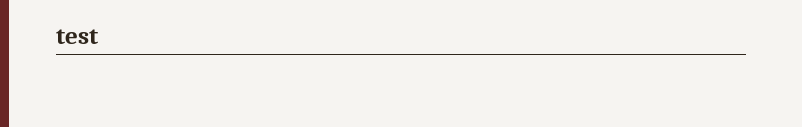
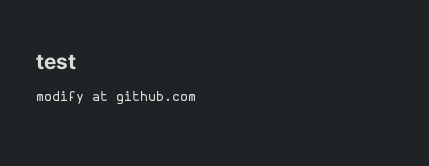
(99, 36) none -> [36,91,196,105] // modify at github.com

